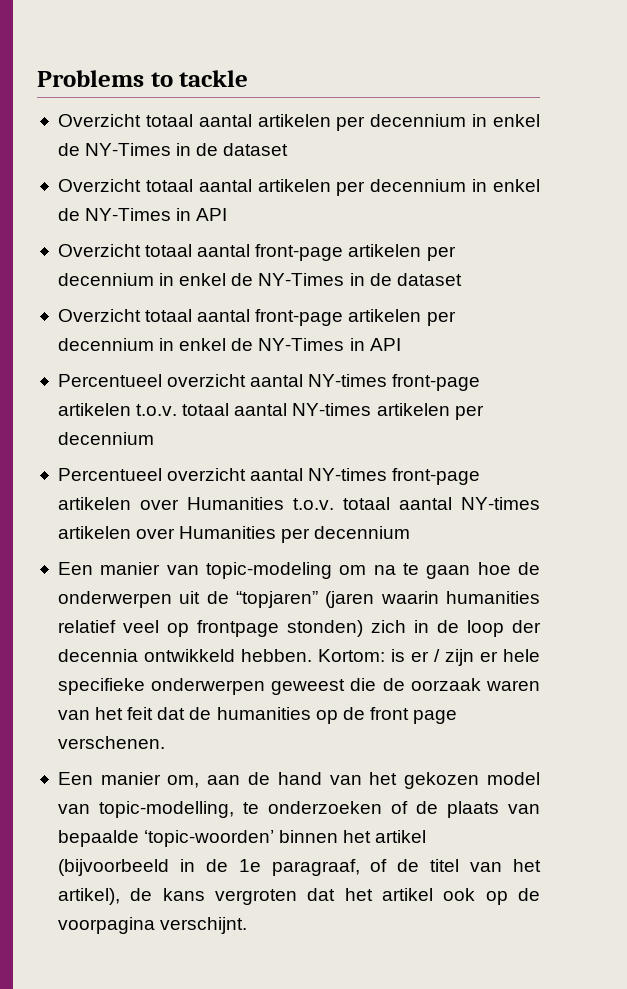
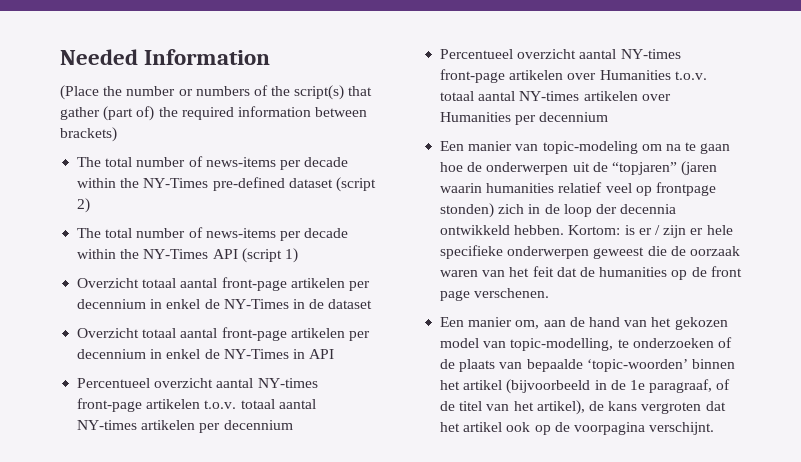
[37,70,249,87] [57,114,540,131] [57,143,289,156] [57,179,540,196] [57,208,228,221] Problems to tackle // Overzicht totaal aantal artikelen per decennium in enkel de NY-Times in de dataset // Overzicht totaal aantal artikelen per decennium in enkel de NY-Times in API -> [60,49,271,65] [60,85,373,100] [60,106,368,121] [60,127,117,142] [77,156,349,170] [77,177,376,192] [77,198,91,213] [77,227,349,241] [77,248,298,263] Needed Information // (Place the number or numbers of the script(s) that gather (part of) the required information between brackets) // The total number of news-items per decade within the NY-Times pre-defined dataset (script 2) // The total number of news-items per decade within the NY-Times API (script 1)

